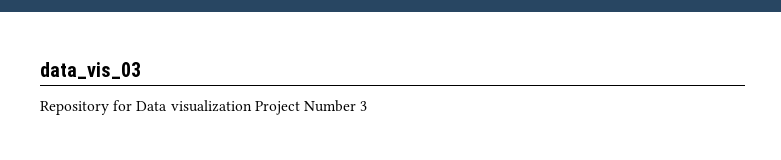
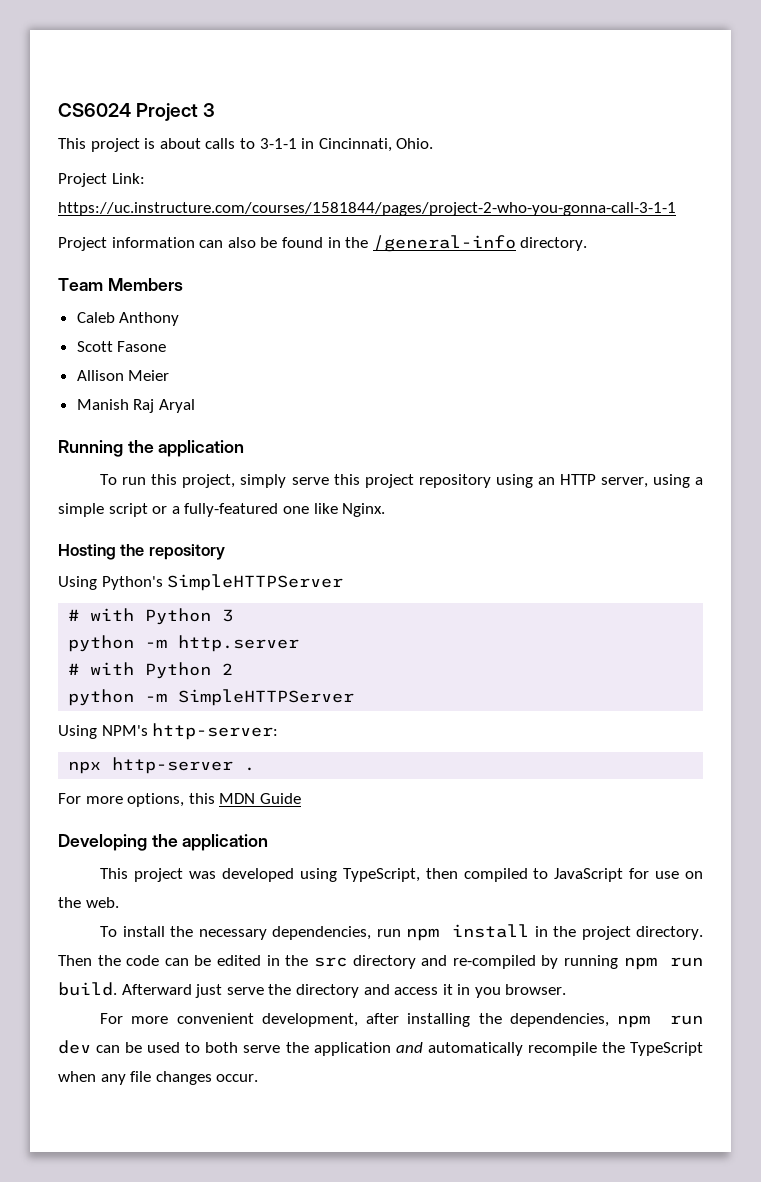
[40,62,141,79] [40,100,368,115] data_vis_03 // Repository for Data visualization Project Number 3 -> [58,103,216,121] [58,138,434,152] [58,173,145,187] [58,202,676,216] [58,235,588,252] [58,278,183,291] [76,312,180,326] [76,341,167,352] [76,370,170,381] [76,399,195,413] [58,440,245,457] [100,474,704,488] [58,503,386,517] [58,544,225,560] [58,574,344,591] [68,608,234,625] [68,635,300,652] [68,662,234,679] [68,689,355,706] [58,723,279,740] [68,757,256,774] [58,793,301,807] [58,834,269,851] [100,868,703,882] [58,897,119,908] [100,924,704,941] [58,955,703,970] [58,982,567,998] [100,1013,703,1028] [58,1040,703,1056] [58,1071,259,1085] CS6024 Project 3 // This project is about calls to 3-1-1 in Cincinnati, Ohio. // Project Link: https://uc.instructure.com/courses/1581844/pages/project-2-who-you-gonna-call-3-1-1 // Project information can also be found in the /general-info directory. // Team Members // Caleb Anthony // Scott Fasone // Allison Meier // Manish Raj Aryal // Running the application // To run this project, simply serve this project repository using an HTTP server, using a simple script or a fully-featured one like Nginx. // Hosting the repository // Using Python's SimpleHTTPServer // # with Python 3 // python -m http.server // # with Python 2 // python -m SimpleHTTPServer // Using NPM's http-server: // npx http-server . // For more options, this MDN Guide // Developing the application // This project was developed using TypeScript, then compiled to JavaScript for use on the web. // To install the necessary dependencies, run npm install in the project directory. Then the code can be edited in the src directory and re-compiled by running npm run build. Afterward just serve the directory and access it in you browser. // For more convenient development, after installing the dependencies, npm run dev can be used to both serve the application and automatically recompile the TypeScript when any file changes occur.

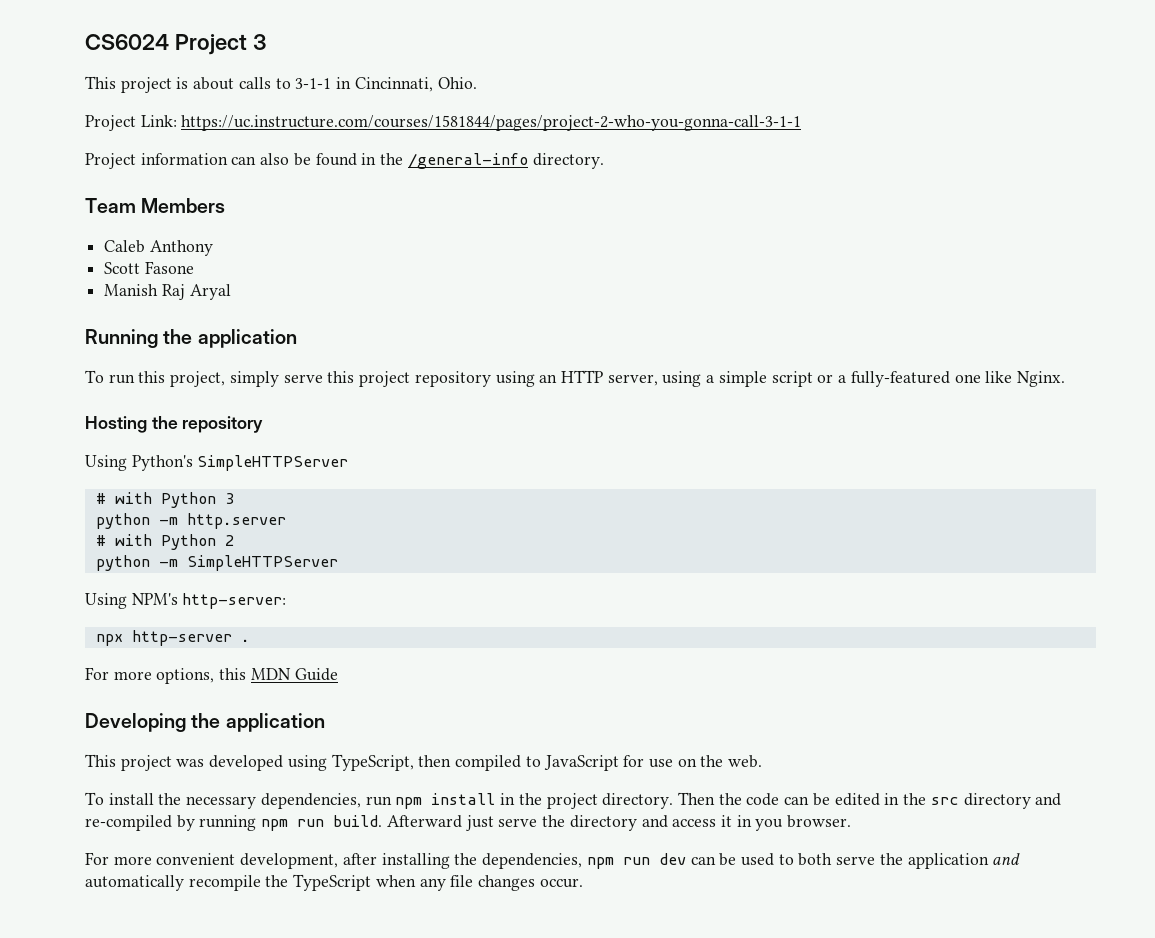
[76,370,170,381] // Allison Meier -> (194, 267) none

